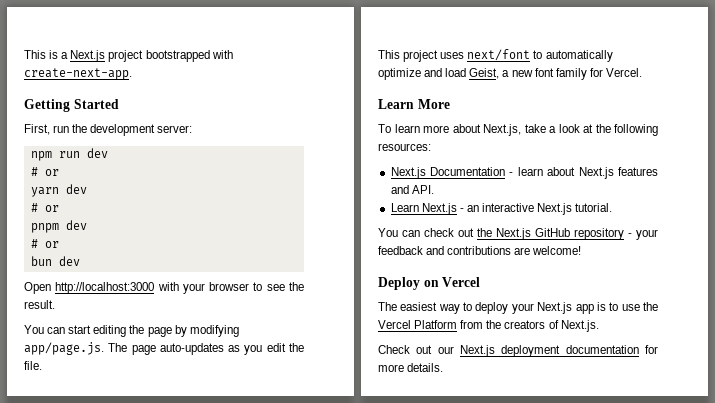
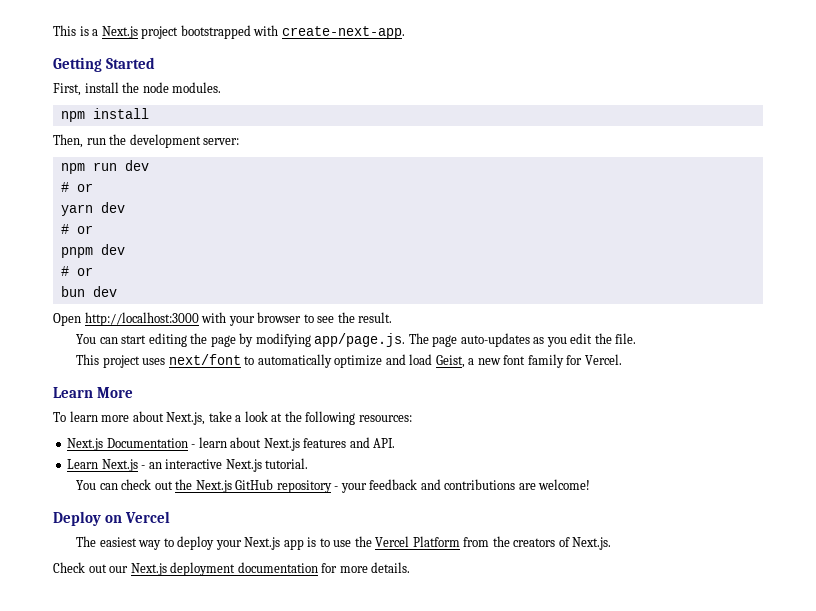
(50, 129) none -> [84,82,222,93] [60,108,149,122] [53,134,83,148] install the node modules. // npm install // Then,

